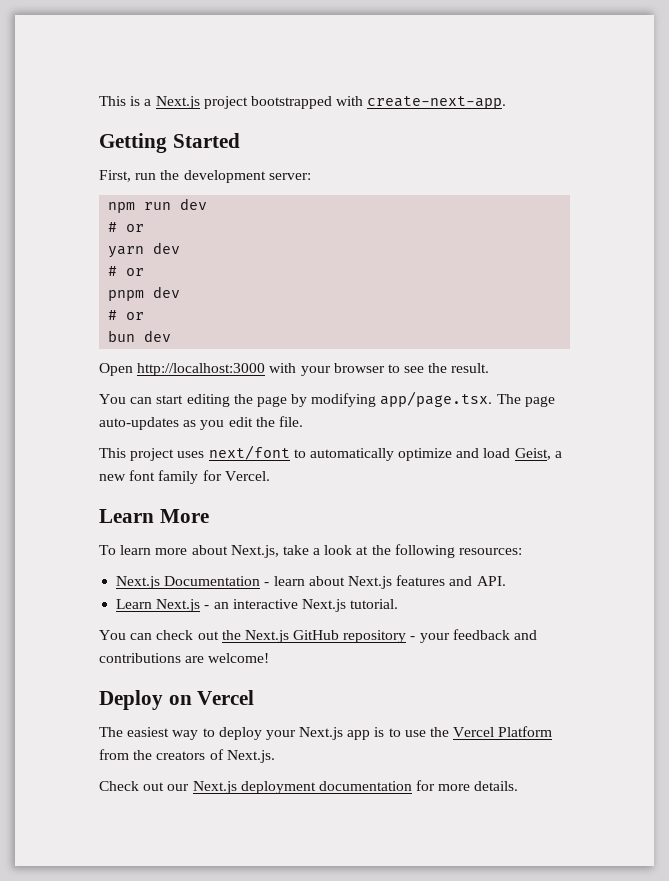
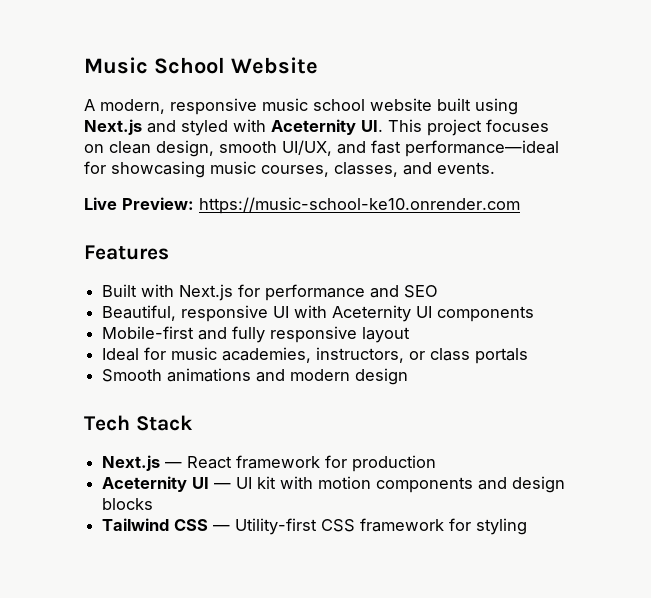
[99,96,507,109] [99,133,240,153] [99,170,311,183] [108,198,208,213] [108,222,145,232] [108,242,181,258] [108,266,145,276] [108,286,181,301] [108,310,145,320] [108,330,172,342] [99,363,490,376] [99,391,555,407] [99,416,303,430] [99,445,562,461] [99,470,270,484] [99,509,209,523] [99,544,523,558] [116,575,506,589] [116,599,399,612] [99,629,538,643] [99,653,270,663] [99,690,255,710] [99,726,553,740] [99,749,275,763] [99,780,519,794] This is a Next.js project bootstrapped with create-next-app. // Getting Started // First, run the development server: // npm run dev // # or // yarn dev // # or // pnpm dev // # or // bun dev // Open http://localhost:3000 with your browser to see the result. // You can start editing the page by modifying app/page.tsx. The page auto-updates as you edit the file. // This project uses next/font to automatically optimize and load Geist, a new font family for Vercel. // Learn More // To learn more about Next.js, take a look at the following resources: // Next.js Documentation - learn about Next.js features and API. // Learn Next.js - an interactive Next.js tutorial. // You can check out the Next.js GitHub repository - your feedback and contributions are welcome! // Deploy on Vercel // The easiest way to deploy your Next.js app is to use the Vercel Platform from the creators of Next.js. // Check out our Next.js deployment documentation for more details. -> [84,57,318,74] [84,98,518,115] [84,119,549,136] [84,140,559,157] [84,161,495,178] [84,197,520,214] [84,245,169,260] [102,284,439,301] [102,305,535,322] [102,326,411,343] [102,347,529,364] [102,368,409,385] [84,415,193,431] [102,455,437,472] [102,476,566,493] [102,498,154,510] [102,518,528,535] Music School Website // A modern, responsive music school website built using Next.js and styled with Aceternity UI. This project focuses on clean design, smooth UI/UX, and fast performance—ideal for showcasing music courses, classes, and events. // Live Preview: https://music-school-ke10.onrender.com // Features // Built with Next.js for performance and SEO // Beautiful, responsive UI with Aceternity UI components // Mobile-first and fully responsive layout // Ideal for music academies, instructors, or class portals // Smooth animations and modern design // Tech Stack // Next.js — React framework for production // Aceternity UI — UI kit with motion components and design blocks // Tailwind CSS — Utility-first CSS framework for styling

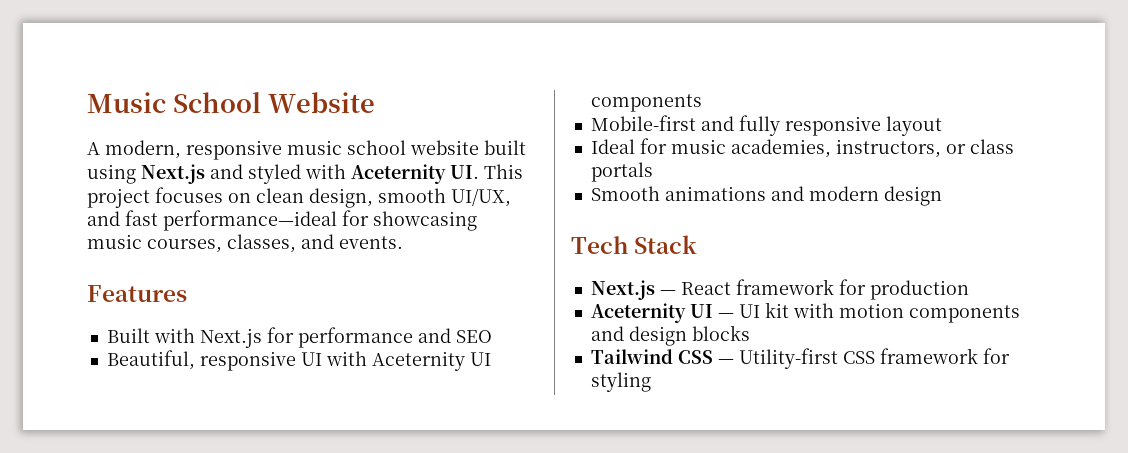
[84,197,520,214] // Live Preview: https://music-school-ke10.onrender.com -> (403, 242) none

